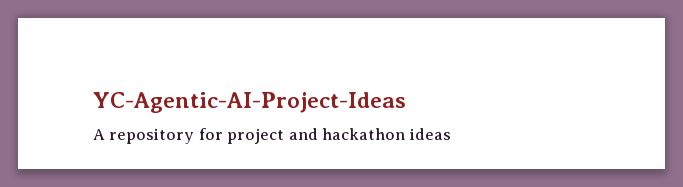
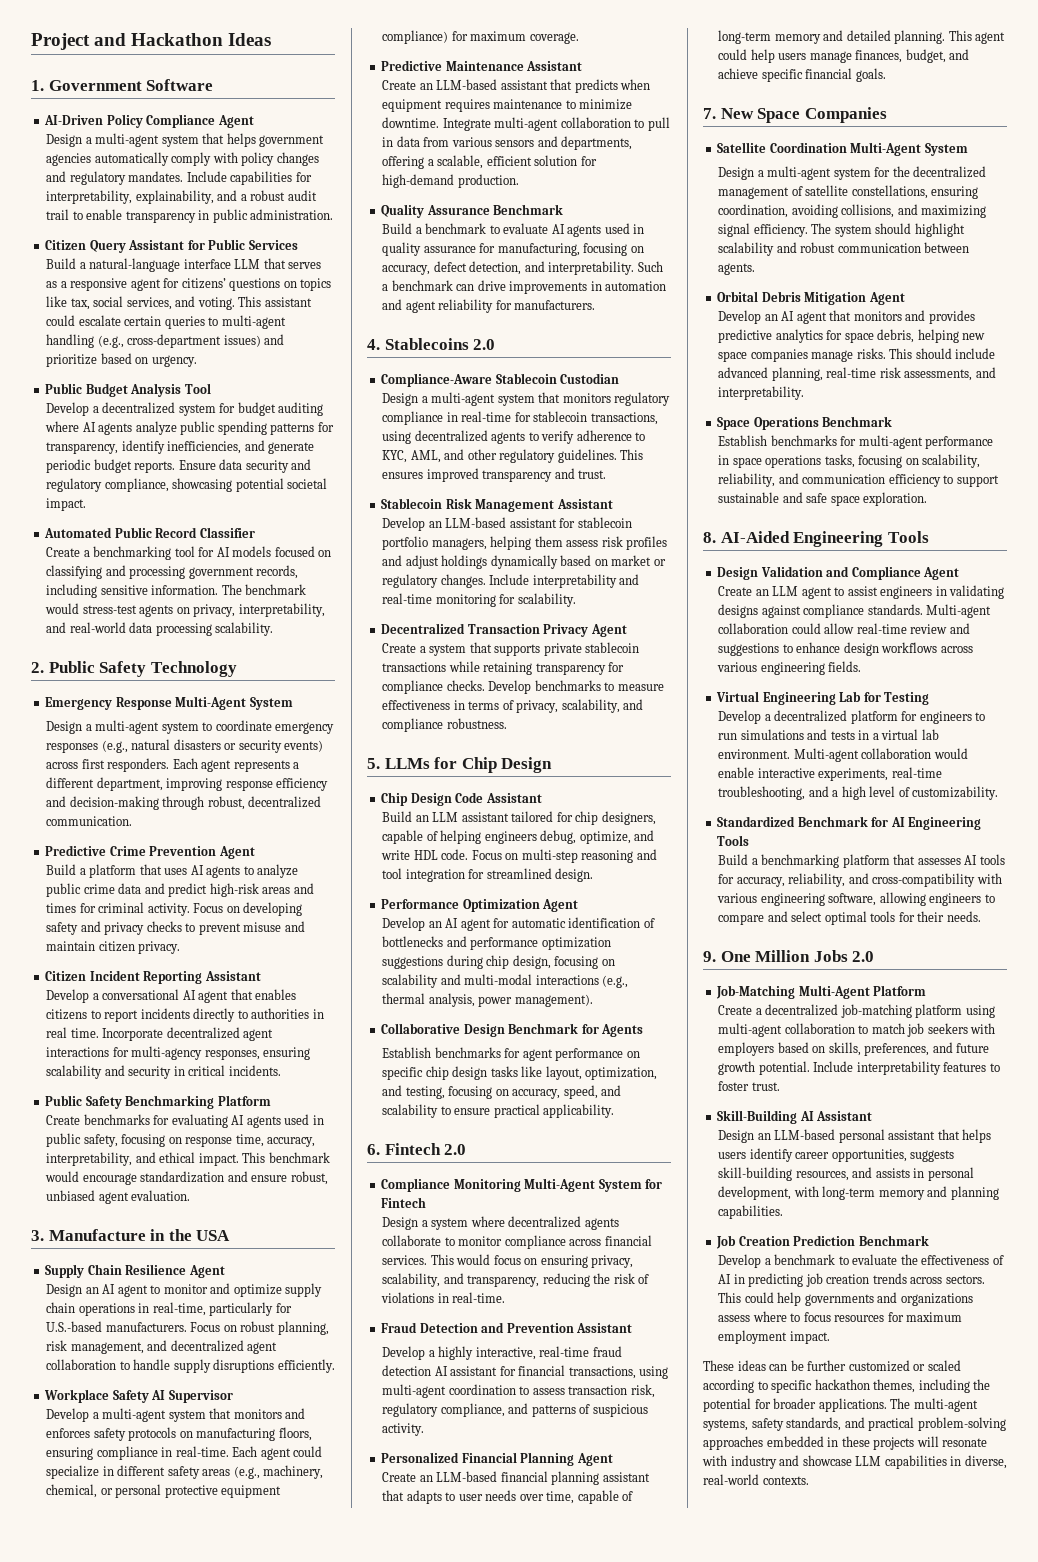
[93,92,406,113] [93,128,451,144] YC-Agentic-AI-Project-Ideas // A repository for project and hackathon ideas -> [31,33,272,50] [31,79,214,91] [44,114,254,128] [46,133,325,147] [46,152,319,166] [46,171,312,185] [46,190,317,204] [46,209,334,223] [45,239,298,253] [46,258,322,272] [46,278,332,291] [46,296,312,310] [46,315,286,329] [46,334,285,348] [46,353,197,367] [45,383,211,397] [46,402,324,416] [45,421,334,435] [46,440,315,454] [46,459,312,473] [46,478,328,492] [46,498,87,511] [44,527,255,538] [46,546,332,560] [46,565,299,579] [46,584,307,598] [45,603,325,617] [46,622,274,636] [31,661,237,677] [45,696,293,710] [46,720,335,734] [46,739,324,753] [46,758,300,772] [46,777,329,791] [46,796,322,810] [46,816,133,826] [45,845,255,859] [46,864,299,878] [46,883,314,897] [46,902,303,916] [46,921,305,935] [46,941,181,954] [45,970,261,984] [46,989,297,1003] [46,1008,324,1022] [46,1027,274,1041] [46,1046,311,1060] [46,1065,281,1079] [45,1095,271,1109] [46,1114,324,1128] [46,1133,316,1147] [46,1152,330,1166] [45,1171,328,1185] [46,1190,191,1204] [31,1229,231,1241] [45,1264,225,1278] [46,1283,323,1297] [46,1302,292,1316] [46,1321,329,1335] [46,1340,278,1354] [46,1359,335,1373] [44,1389,233,1403] [46,1408,306,1422] [46,1427,312,1441] [46,1446,323,1460] [46,1465,324,1479] [46,1484,282,1498] [382,30,579,44] [381,60,583,71] [382,79,651,93] [382,99,633,112] [382,117,670,131] [382,136,633,150] [382,155,597,169] [382,174,519,188] [381,204,564,218] [382,223,645,237] [382,242,644,256] [382,261,663,275] [382,280,667,294] [382,299,596,313] [367,338,496,350] [381,373,620,387] [382,392,671,406] [382,411,658,425] [382,430,646,444] [382,449,644,463] [382,468,607,482] [381,498,613,512] [382,517,632,531] [382,536,668,550] [382,555,666,569] [382,574,640,588] [382,593,576,607] [381,623,627,637] [382,642,640,656] [382,661,625,675] [382,680,664,694] [382,699,644,713] [382,718,507,732] [367,757,553,773] [381,792,542,806] [382,811,656,825] [382,830,655,844] [381,849,657,863] [382,868,594,882] [381,899,579,912] [382,917,655,931] [382,936,611,950] [382,955,615,969] [382,974,629,988] [382,993,593,1007] [381,1023,644,1037] [382,1047,640,1061] [382,1066,658,1080] [382,1085,622,1099] [382,1104,615,1118] [367,1143,467,1155] [381,1178,663,1192] [381,1197,427,1208] [382,1216,619,1230] [382,1235,652,1249] [382,1254,634,1268] [382,1273,650,1287] [381,1292,506,1303] [381,1322,633,1333] [382,1346,622,1360] [382,1365,669,1379] [382,1384,655,1398] [382,1403,648,1417] [382,1423,425,1436] [381,1452,613,1466] [382,1471,650,1485] [382,1490,634,1504] [718,30,1006,44] [718,49,970,63] [718,68,886,82] [703,107,887,123] [717,142,968,156] [718,166,987,180] [718,185,979,199] [718,204,987,218] [718,223,965,237] [718,242,970,256] [718,263,756,275] [717,291,905,305] [718,310,975,324] [718,329,986,343] [718,348,996,362] [718,367,996,381] [718,386,805,400] [717,416,893,430] [718,435,994,449] [718,454,981,468] [718,473,999,487] [718,492,928,506] [703,531,929,547] [717,566,960,580] [718,585,1005,599] [718,604,992,618] [718,623,970,634] [718,642,973,656] [717,661,862,675] [716,691,930,705] [718,710,986,724] [718,729,939,740] [718,748,968,762] [718,767,942,781] [718,786,999,800] [717,816,982,830] [717,835,750,846] [718,854,1005,868] [718,873,1002,887] [717,892,995,906] [718,911,981,925] [703,950,875,962] [716,985,927,999] [718,1004,995,1018] [718,1023,996,1037] [718,1042,990,1056] [718,1061,1000,1075] [718,1081,780,1091] [717,1110,873,1124] [718,1129,992,1143] [718,1148,955,1162] [718,1167,974,1181] [718,1186,999,1200] [718,1205,784,1219] [716,1235,929,1249] [718,1254,1004,1268] [718,1273,985,1287] [718,1292,973,1306] [718,1311,963,1322] [718,1330,830,1344] [703,1360,961,1372] [703,1379,991,1393] [703,1398,978,1412] [703,1417,1006,1431] [703,1436,988,1450] [702,1455,1007,1469] [703,1474,809,1485] Project and Hackathon Ideas // 1. Government Software // AI-Driven Policy Compliance Agent // Design a multi-agent system that helps government agencies automatically comply with policy changes and regulatory mandates. Include capabilities for interpretability, explainability, and a robust audit trail to enable transparency in public administration. // Citizen Query Assistant for Public Services // Build a natural-language interface LLM that serves as a responsive agent for citizens’ questions on topics like tax, social services, and voting. This assistant could escalate certain queries to multi-agent handling (e.g., cross-department issues) and prioritize based on urgency. // Public Budget Analysis Tool // Develop a decentralized system for budget auditing where AI agents analyze public spending patterns for transparency, identify inefficiencies, and generate periodic budget reports. Ensure data security and regulatory compliance, showcasing potential societal impact. // Automated Public Record Classifier // Create a benchmarking tool for AI models focused on classifying and processing government records, including sensitive information. The benchmark would stress-test agents on privacy, interpretability, and real-world data processing scalability. // 2. Public Safety Technology // Emergency Response Multi-Agent System // Design a multi-agent system to coordinate emergency responses (e.g., natural disasters or security events) across first responders. Each agent represents a different department, improving response efficiency and decision-making through robust, decentralized communication. // Predictive Crime Prevention Agent // Build a platform that uses AI agents to analyze public crime data and predict high-risk areas and times for criminal activity. Focus on developing safety and privacy checks to prevent misuse and maintain citizen privacy. // Citizen Incident Reporting Assistant // Develop a conversational AI agent that enables citizens to report incidents directly to authorities in real time. Incorporate decentralized agent interactions for multi-agency responses, ensuring scalability and security in critical incidents. // Public Safety Benchmarking Platform // Create benchmarks for evaluating AI agents used in public safety, focusing on response time, accuracy, interpretability, and ethical impact. This benchmark would encourage standardization and ensure robust, unbiased agent evaluation. // 3. Manufacture in the USA // Supply Chain Resilience Agent // Design an AI agent to monitor and optimize supply chain operations in real-time, particularly for U.S.-based manufacturers. Focus on robust planning, risk management, and decentralized agent collaboration to handle supply disruptions efficiently. // Workplace Safety AI Supervisor // Develop a multi-agent system that monitors and enforces safety protocols on manufacturing floors, ensuring compliance in real-time. Each agent could specialize in different safety areas (e.g., machinery, chemical, or personal protective equipment compliance) for maximum coverage. // Predictive Maintenance Assistant // Create an LLM-based assistant that predicts when equipment requires maintenance to minimize downtime. Integrate multi-agent collaboration to pull in data from various sensors and departments, offering a scalable, efficient solution for high-demand production. // Quality Assurance Benchmark // Build a benchmark to evaluate AI agents used in quality assurance for manufacturing, focusing on accuracy, defect detection, and interpretability. Such a benchmark can drive improvements in automation and agent reliability for manufacturers. // 4. Stablecoins 2.0 // Compliance-Aware Stablecoin Custodian // Design a multi-agent system that monitors regulatory compliance in real-time for stablecoin transactions, using decentralized agents to verify adherence to KYC, AML, and other regulatory guidelines. This ensures improved transparency and trust. // Stablecoin Risk Management Assistant // Develop an LLM-based assistant for stablecoin portfolio managers, helping them assess risk profiles and adjust holdings dynamically based on market or regulatory changes. Include interpretability and real-time monitoring for scalability. // Decentralized Transaction Privacy Agent // Create a system that supports private stablecoin transactions while retaining transparency for compliance checks. Develop benchmarks to measure effectiveness in terms of privacy, scalability, and compliance robustness. // 5. LLMs for Chip Design // Chip Design Code Assistant // Build an LLM assistant tailored for chip designers, capable of helping engineers debug, optimize, and write HDL code. Focus on multi-step reasoning and tool integration for streamlined design. // Performance Optimization Agent // Develop an AI agent for automatic identification of bottlenecks and performance optimization suggestions during chip design, focusing on scalability and multi-modal interactions (e.g., thermal analysis, power management). // Collaborative Design Benchmark for Agents // Establish benchmarks for agent performance on specific chip design tasks like layout, optimization, and testing, focusing on accuracy, speed, and scalability to ensure practical applicability. // 6. Fintech 2.0 // Compliance Monitoring Multi-Agent System for Fintech // Design a system where decentralized agents collaborate to monitor compliance across financial services. This would focus on ensuring privacy, scalability, and transparency, reducing the risk of violations in real-time. // Fraud Detection and Prevention Assistant // Develop a highly interactive, real-time fraud detection AI assistant for financial transactions, using multi-agent coordination to assess transaction risk, regulatory compliance, and patterns of suspicious activity. // Personalized Financial Planning Agent // Create an LLM-based financial planning assistant that adapts to user needs over time, capable of long-term memory and detailed planning. This agent could help users manage finances, budget, and achieve specific financial goals. // 7. New Space Companies // Satellite Coordination Multi-Agent System // Design a multi-agent system for the decentralized management of satellite constellations, ensuring coordination, avoiding collisions, and maximizing signal efficiency. The system should highlight scalability and robust communication between agents. // Orbital Debris Mitigation Agent // Develop an AI agent that monitors and provides predictive analytics for space debris, helping new space companies manage risks. This should include advanced planning, real-time risk assessments, and interpretability. // Space Operations Benchmark // Establish benchmarks for multi-agent performance in space operations tasks, focusing on scalability, reliability, and communication efficiency to support sustainable and safe space exploration. // 8. AI-Aided Engineering Tools // Design Validation and Compliance Agent // Create an LLM agent to assist engineers in validating designs against compliance standards. Multi-agent collaboration could allow real-time review and suggestions to enhance design workflows across various engineering fields. // Virtual Engineering Lab for Testing // Develop a decentralized platform for engineers to run simulations and tests in a virtual lab environment. Multi-agent collaboration would enable interactive experiments, real-time troubleshooting, and a high level of customizability. // Standardized Benchmark for AI Engineering Tools // Build a benchmarking platform that assesses AI tools for accuracy, reliability, and cross-compatibility with various engineering software, allowing engineers to compare and select optimal tools for their needs. // 9. One Million Jobs 2.0 // Job-Matching Multi-Agent Platform // Create a decentralized job-matching platform using multi-agent collaboration to match job seekers with employers based on skills, preferences, and future growth potential. Include interpretability features to foster trust. // Skill-Building AI Assistant // Design an LLM-based personal assistant that helps users identify career opportunities, suggests skill-building resources, and assists in personal development, with long-term memory and planning capabilities. // Job Creation Prediction Benchmark // Develop a benchmark to evaluate the effectiveness of AI in predicting job creation trends across sectors. This could help governments and organizations assess where to focus resources for maximum employment impact. // These ideas can be further customized or scaled according to specific hackathon themes, including the potential for broader applications. The multi-agent systems, safety standards, and practical problem-solving approaches embedded in these projects will resonate with industry and showcase LLM capabilities in diverse, real-world contexts.

